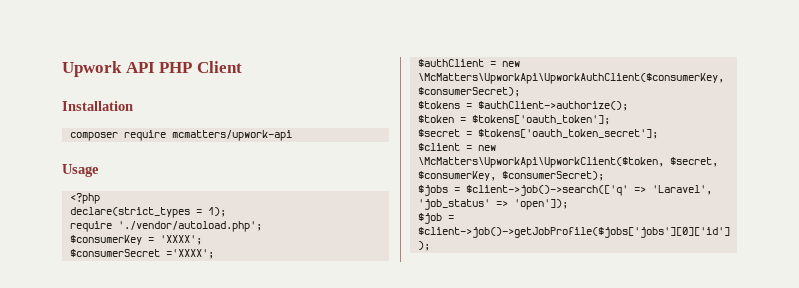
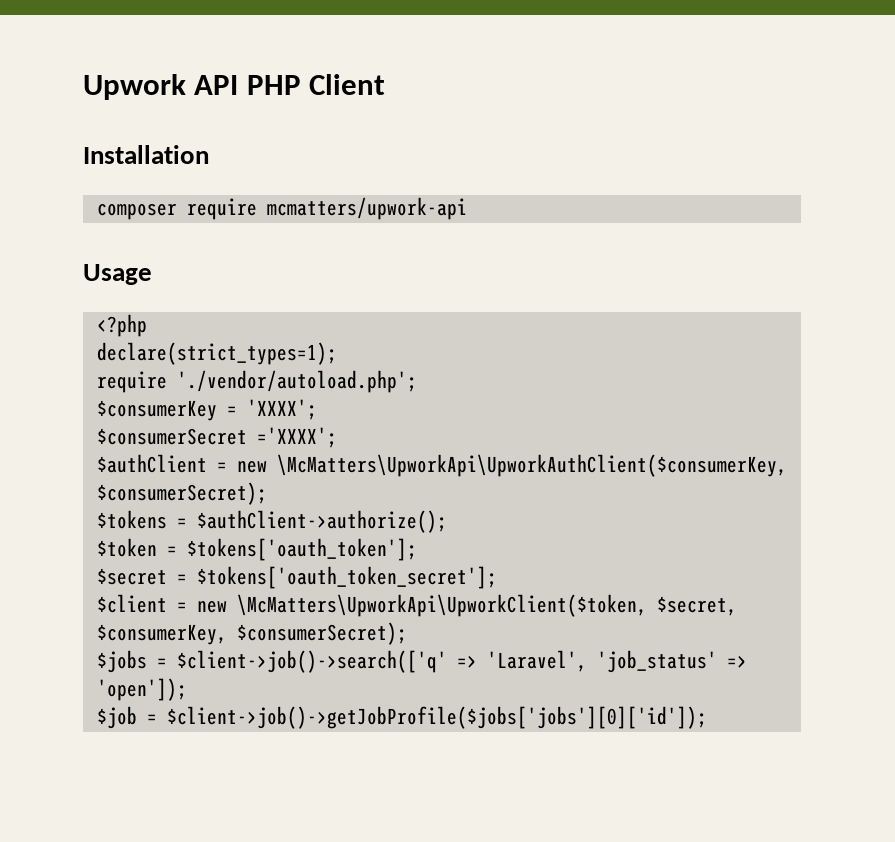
[69,207,226,218] declare(strict_types = 1); -> [96,342,337,365] declare(strict_types=1);

